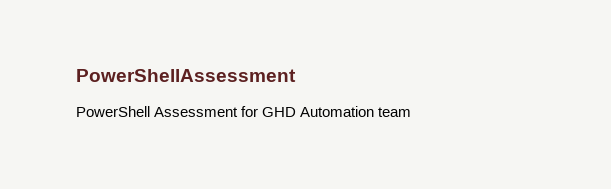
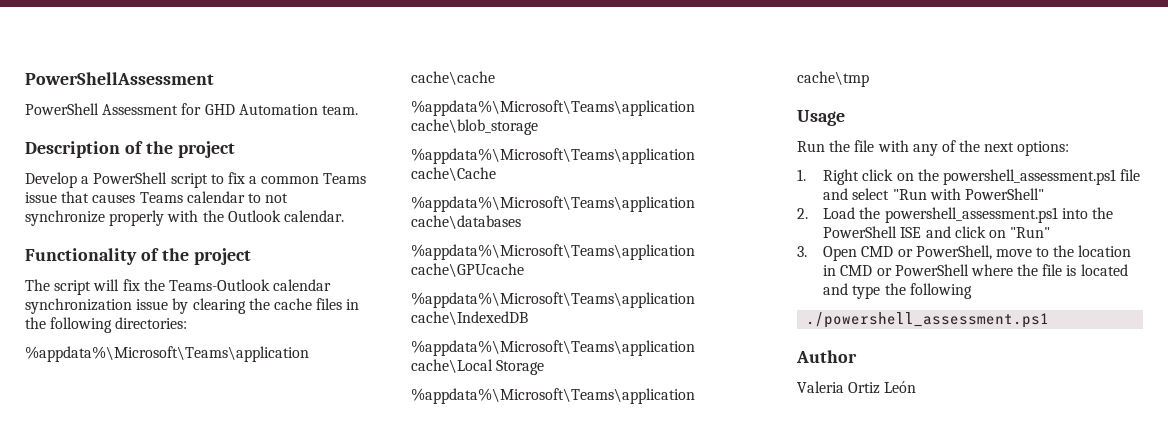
[378,107,412,117] team -> [321,105,358,115] [25,141,235,158] [25,172,367,188] [25,191,289,203] [25,210,344,226] [25,248,251,265] [25,279,332,295] [25,298,360,314] [25,317,188,333] [25,346,309,362] [411,71,495,85] [411,100,695,116] [411,119,538,135] [411,148,695,164] [411,167,496,181] [411,196,695,212] [411,215,521,229] [411,244,695,260] [411,263,524,277] [411,292,695,308] [411,311,528,325] [411,340,695,356] [411,359,545,375] [411,388,695,404] [797,71,869,87] [797,110,845,126] [797,140,1070,156] [797,169,1141,185] [823,188,1044,200] [797,207,1113,223] [823,226,1051,238] [797,245,1132,261] [823,264,1128,276] [823,283,972,299] [806,312,1050,328] [796,350,857,363] [797,381,917,394] team. // Description of the project // Develop a PowerShell script to fix a common Teams issue that causes Teams calendar to not synchronize properly with the Outlook calendar. // Functionality of the project // The script will fix the Teams-Outlook calendar synchronization issue by clearing the cache files in the following directories: // %appdata%\Microsoft\Teams\application cache\cache // %appdata%\Microsoft\Teams\application cache\blob_storage // %appdata%\Microsoft\Teams\application cache\Cache // %appdata%\Microsoft\Teams\application cache\databases // %appdata%\Microsoft\Teams\application cache\GPUcache // %appdata%\Microsoft\Teams\application cache\IndexedDB // %appdata%\Microsoft\Teams\application cache\Local Storage // %appdata%\Microsoft\Teams\application cache\tmp // Usage // Run the file with any of the next options: // 1. Right click on the powershell_assessment.ps1 file and select "Run with PowerShell" // 2. Load the powershell_assessment.ps1 into the PowerShell ISE and click on "Run" // 3. Open CMD or PowerShell, move to the location in CMD or PowerShell where the file is located and type the following // ./powershell_assessment.ps1 // Author // Valeria Ortiz León

